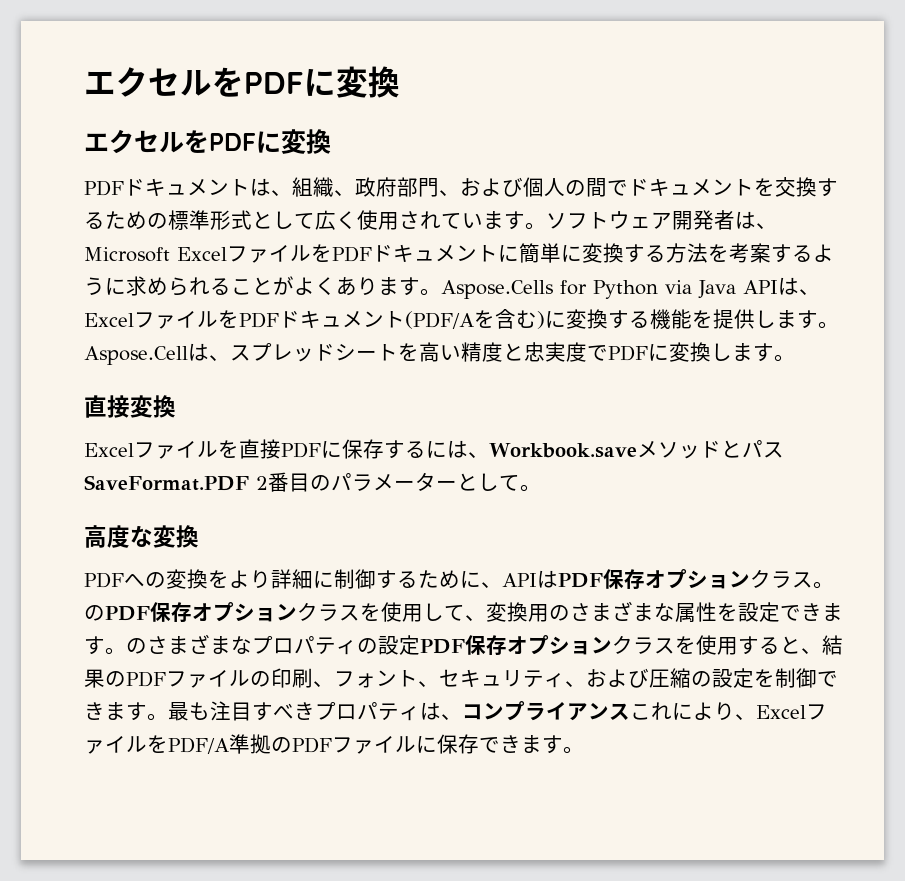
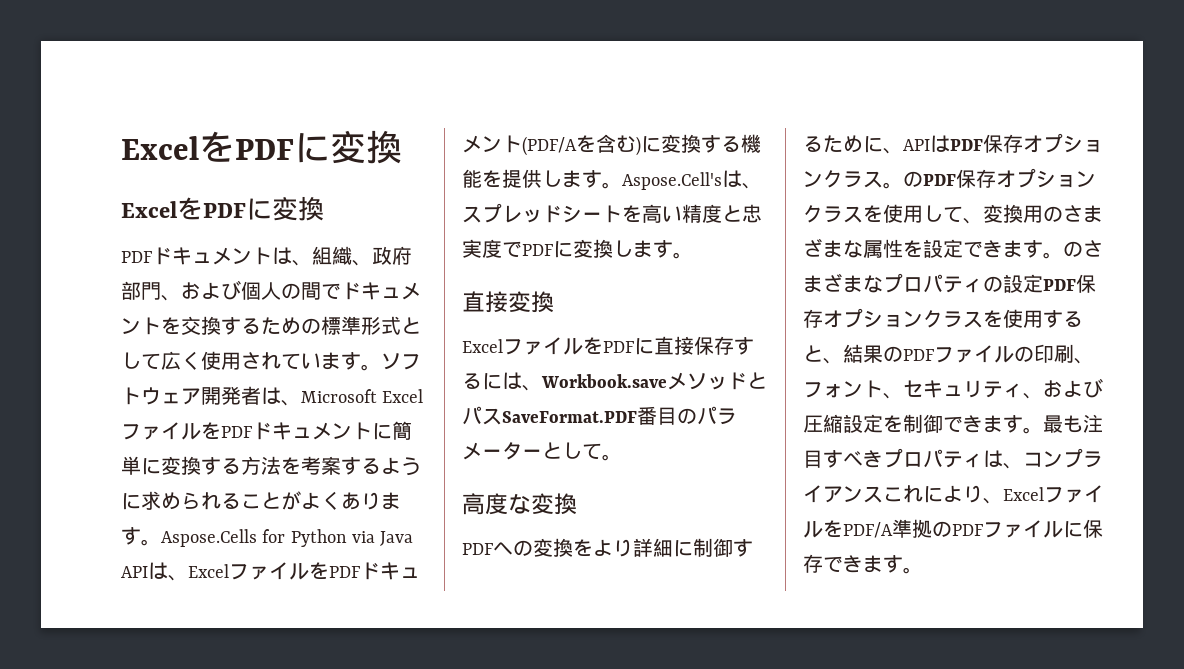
[84,66,400,98] [84,129,184,154] エクセルをPDFに変換 // エクセル -> [121,130,402,164] [121,201,177,218] ExcelをPDFに変換 // Excel
[84,346,188,365] Aspose.Cell -> [622,172,722,190] Aspose.Cell's
[239,439,342,459] 直接PDFに -> [603,336,694,355] PDFに直接
[256,476,268,490] 2 -> (637, 417) none
[691,671,712,687] の -> (843, 423) none

